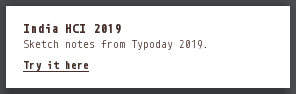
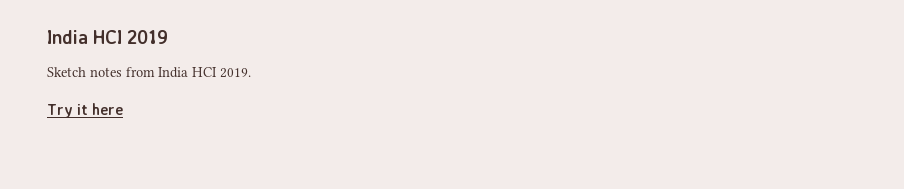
[131,40,173,50] Typoday -> [158,67,217,78] India HCI

